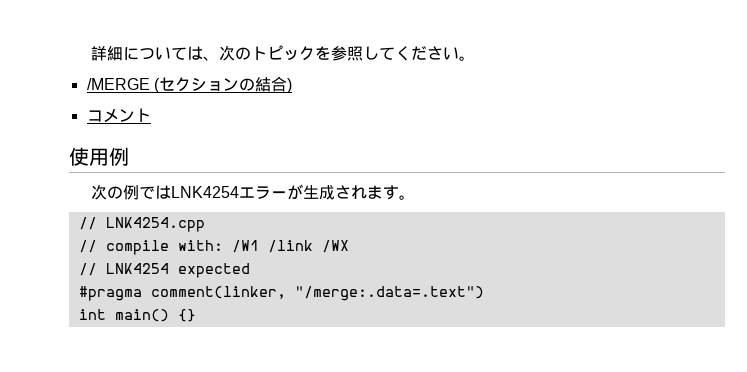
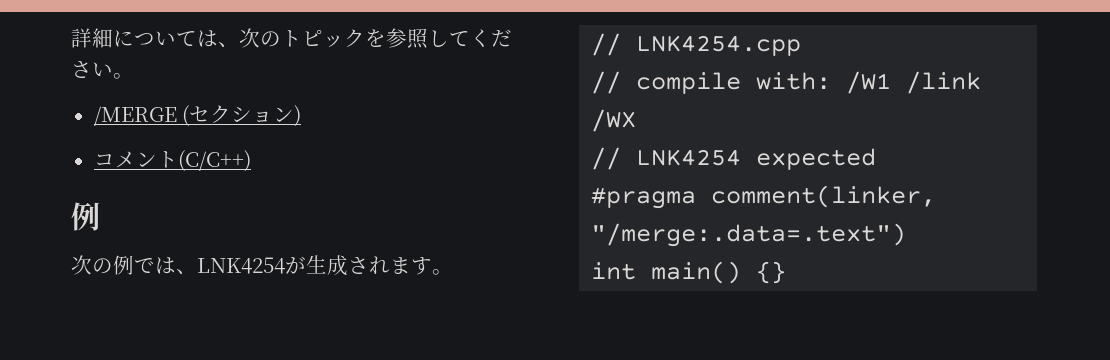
[238,76,287,92] の結合 -> (295, 114) none
[69,147,109,166] // 使用 -> [177,150,251,172] (C/C++) //
[170,186,287,199] LNK4254エラー -> [176,257,285,275] 、LNK4254

